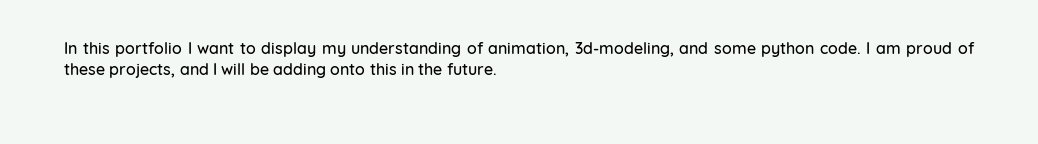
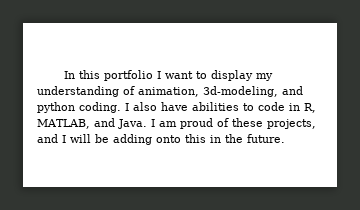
[713,42,861,57] some python code. -> [37,102,316,113] [37,118,147,129] python coding. I also have abilities to code in R, MATLAB, and Java.

